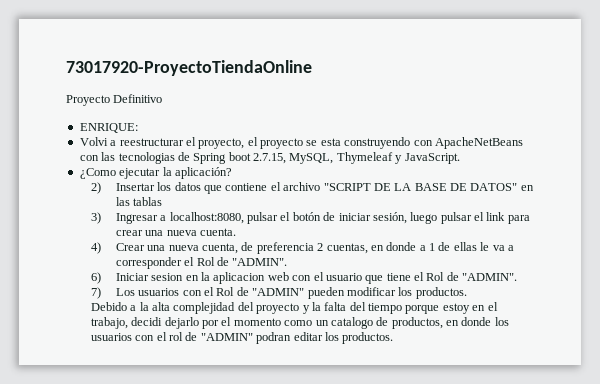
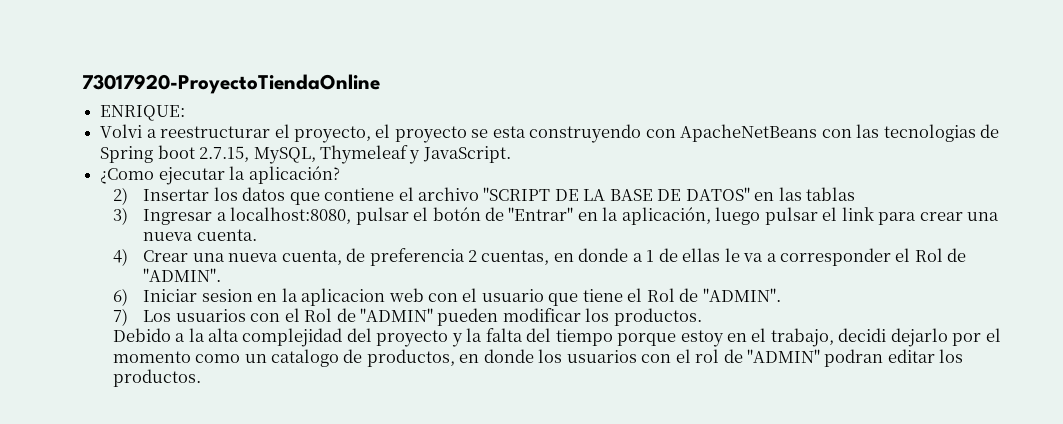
[66,94,163,106] // Proyecto Definitivo -> (380, 84) none
[338,212,407,224] iniciar sesión, -> [508,207,711,225] "Entrar" en la aplicación,

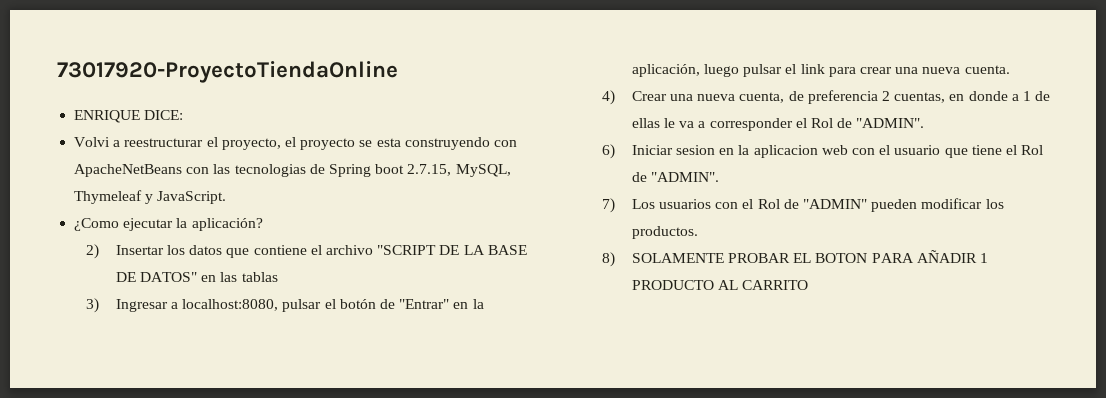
[100,105,186,121] ENRIQUE: -> [74,110,184,123] ENRIQUE DICE:
[112,328,1001,347] [112,349,964,367] [112,369,201,387] Debido a la alta complejidad del proyecto y la falta del tiempo porque estoy en el trabajo, decidi dejarlo por el momento como un catalogo de productos, en donde los usuarios con el rol de "ADMIN" podran editar los productos. -> [602,250,989,267] [631,280,809,290] 8) SOLAMENTE PROBAR EL BOTON PARA AÑADIR 1 PRODUCTO AL CARRITO

